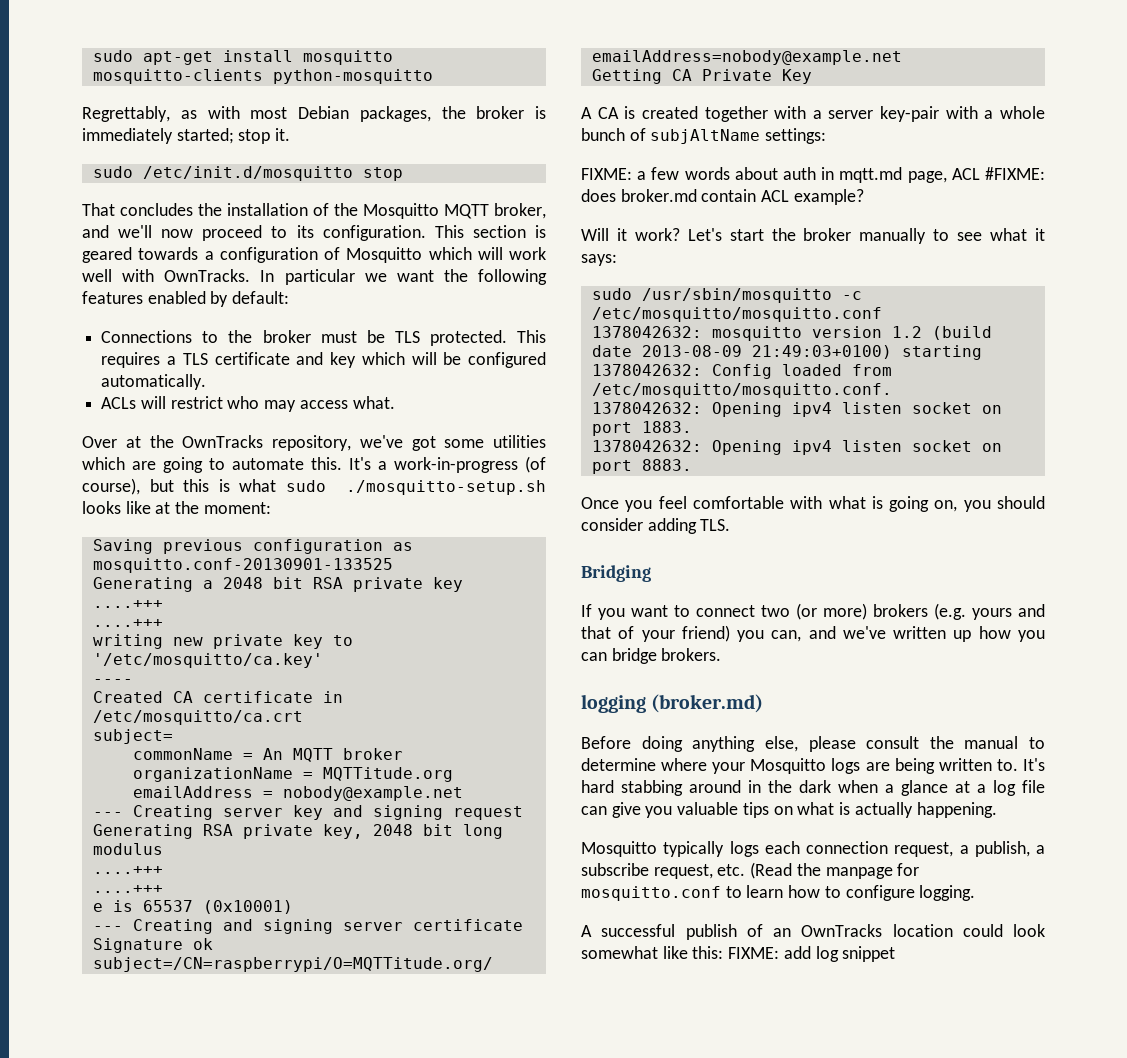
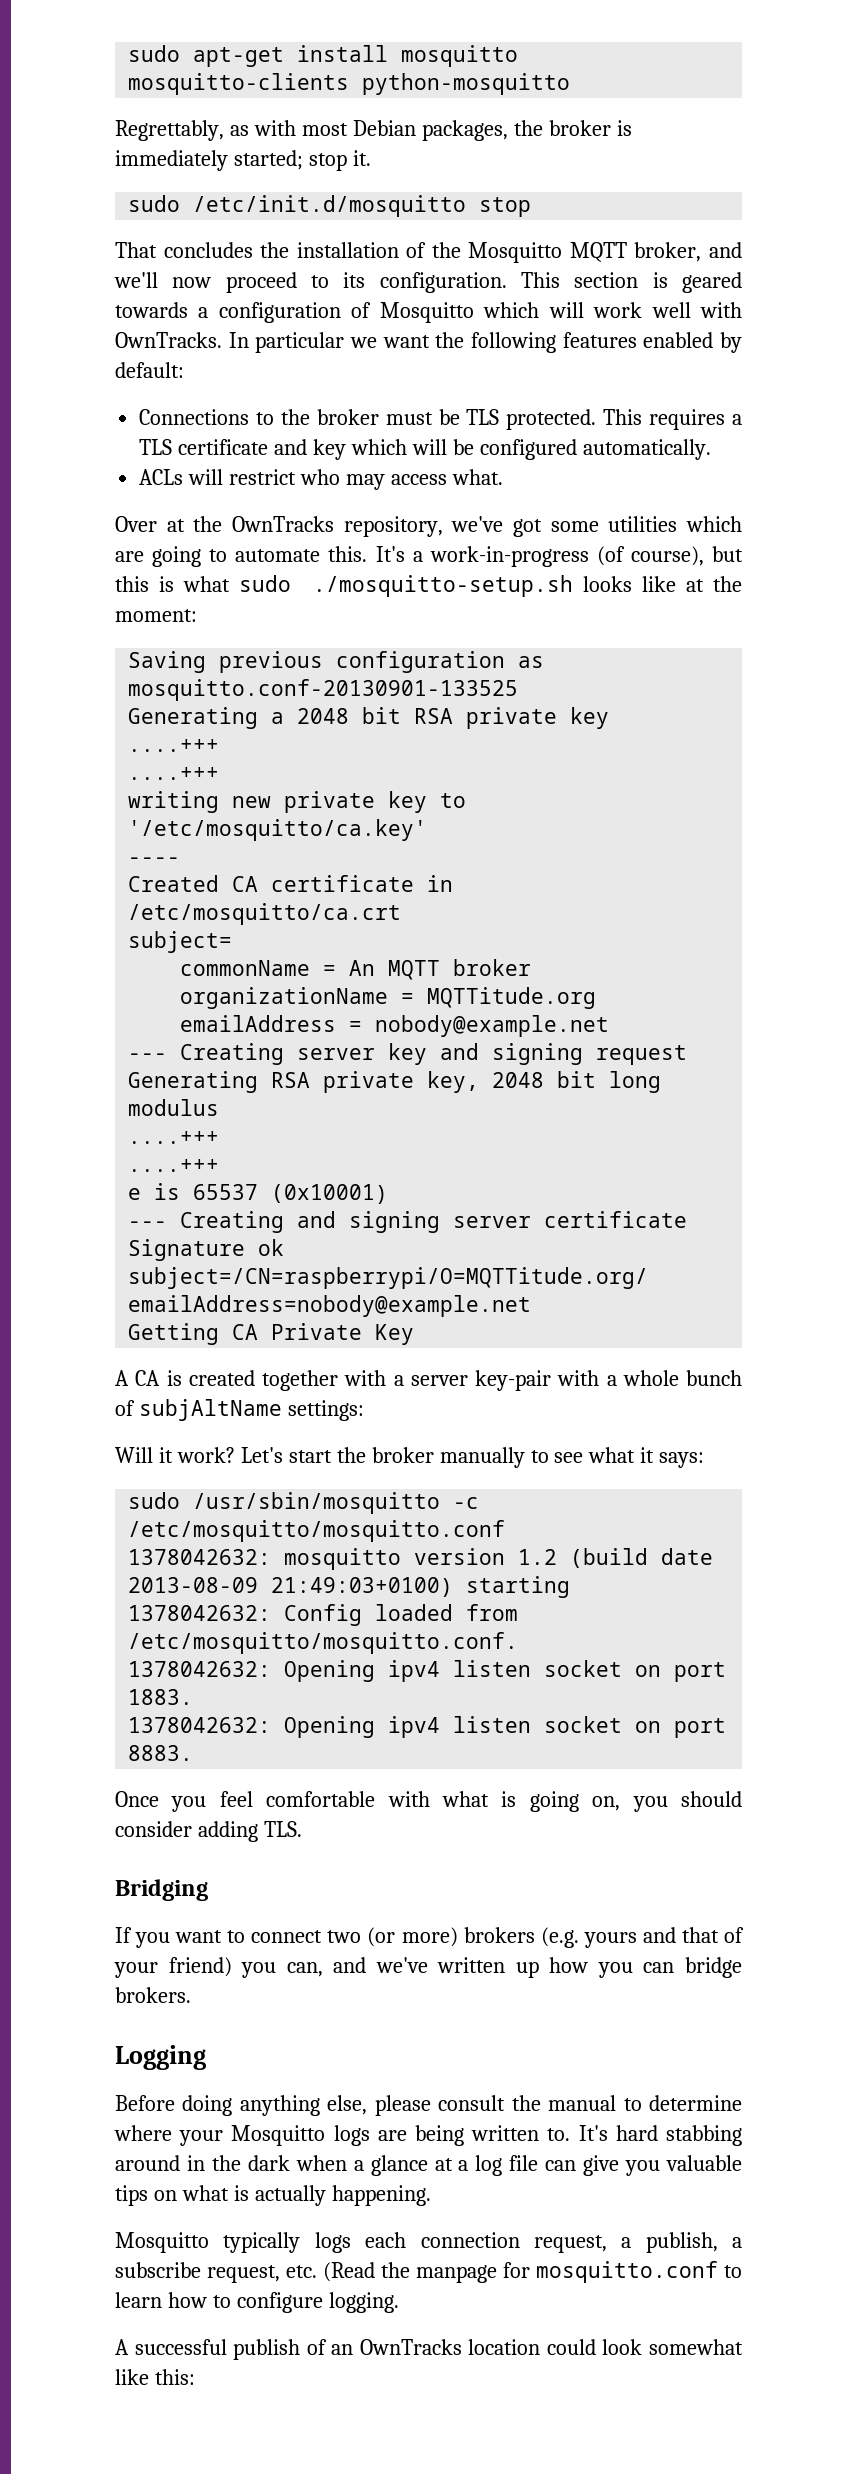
[581,167,1045,183] [581,189,864,205] // FIXME: a few words about auth in mqtt.md page, ACL #FIXME: does broker.md contain ACL example? -> (364, 1410) none
[581,694,764,713] logging (broker.md) -> [115,2045,206,2070] Logging
[728,946,896,962] FIXME: add log snippet -> (195, 2377) none

